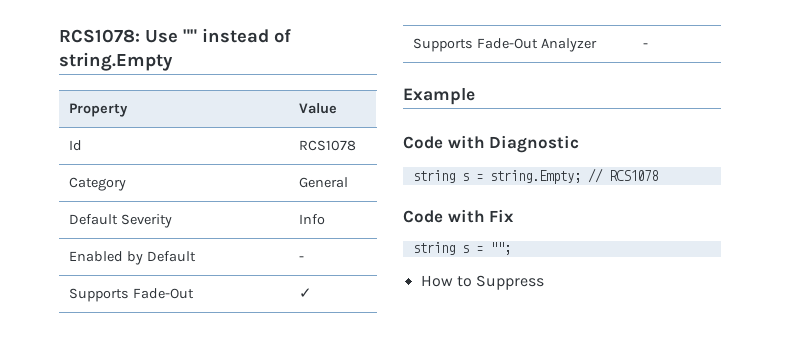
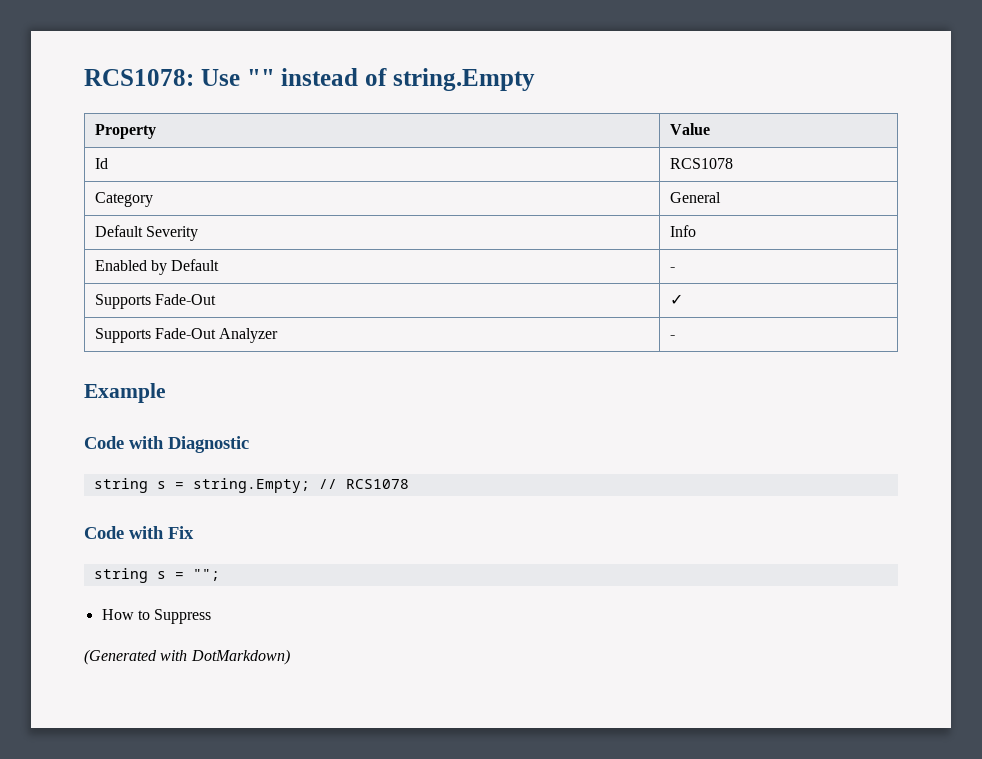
(545, 282) none -> [84,649,290,665] // (Generated with DotMarkdown)

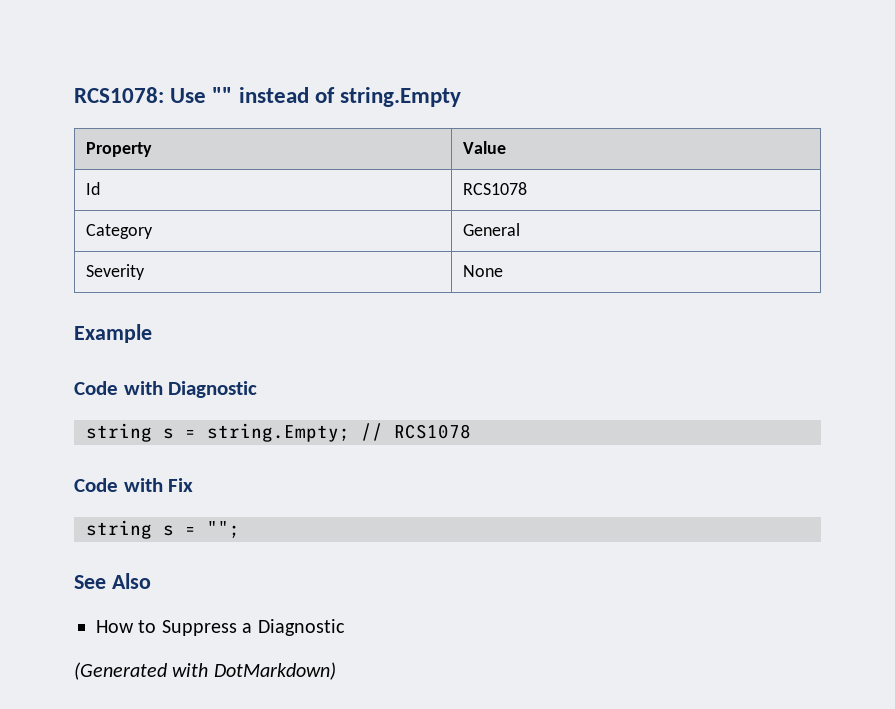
[94,225,143,237] Default -> (520, 229) none
[669,225,696,237] [94,259,220,275] [669,267,675,271] [94,294,217,309] [669,294,683,305] [94,328,279,343] [669,335,675,339] | Info // Enabled by Default | - // Supports Fade-Out | ✓ // Supports Fade-Out Analyzer | - -> [462,265,503,277] | None
(220, 575) none -> [74,573,151,589] // See Also
(212, 616) none -> [242,619,345,636] a Diagnostic

